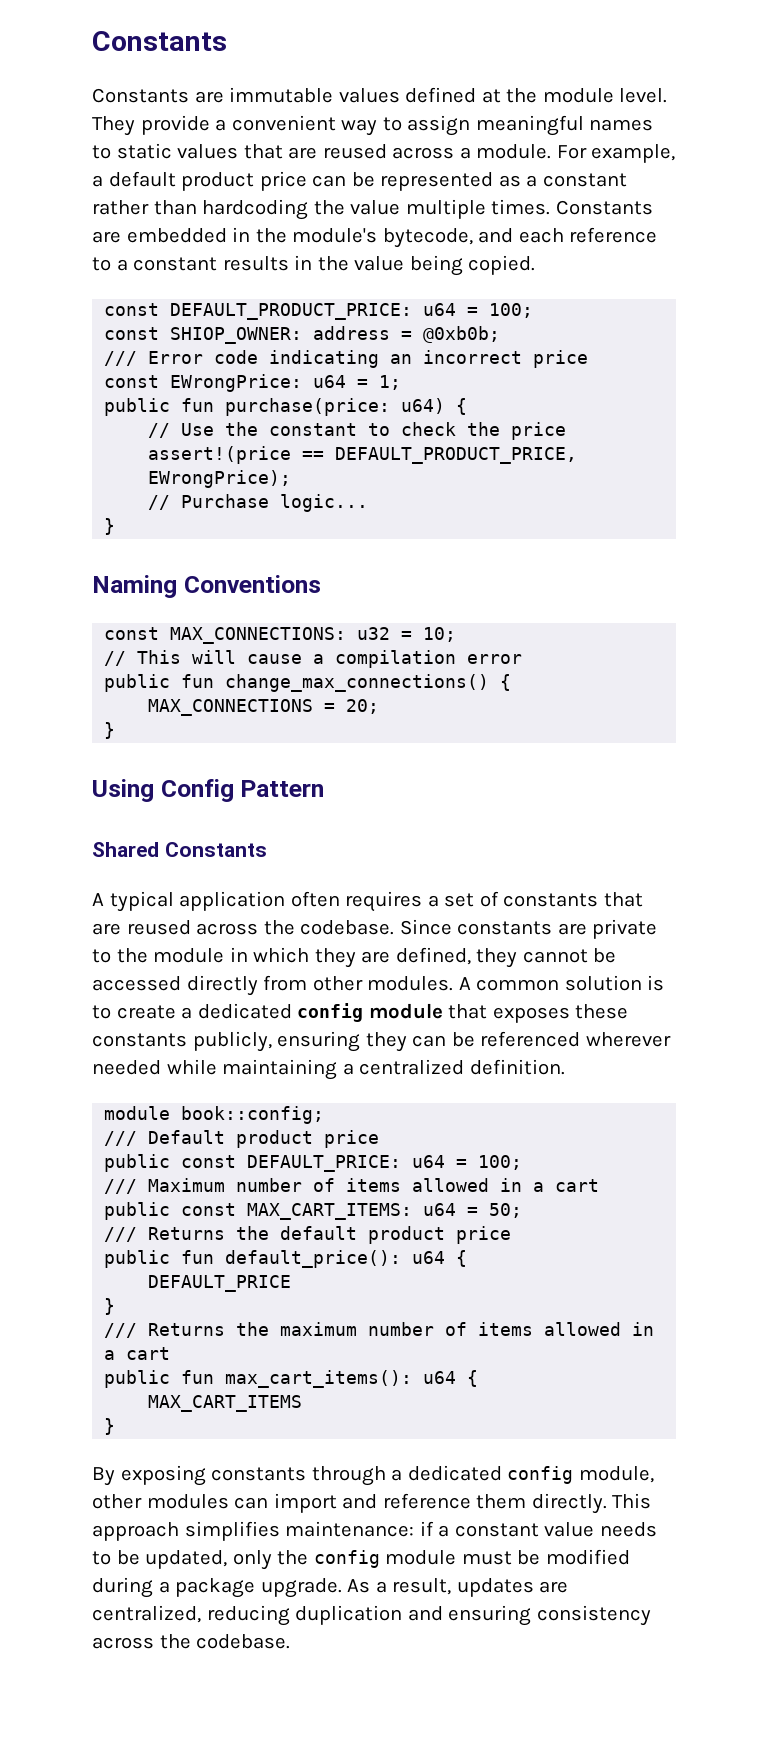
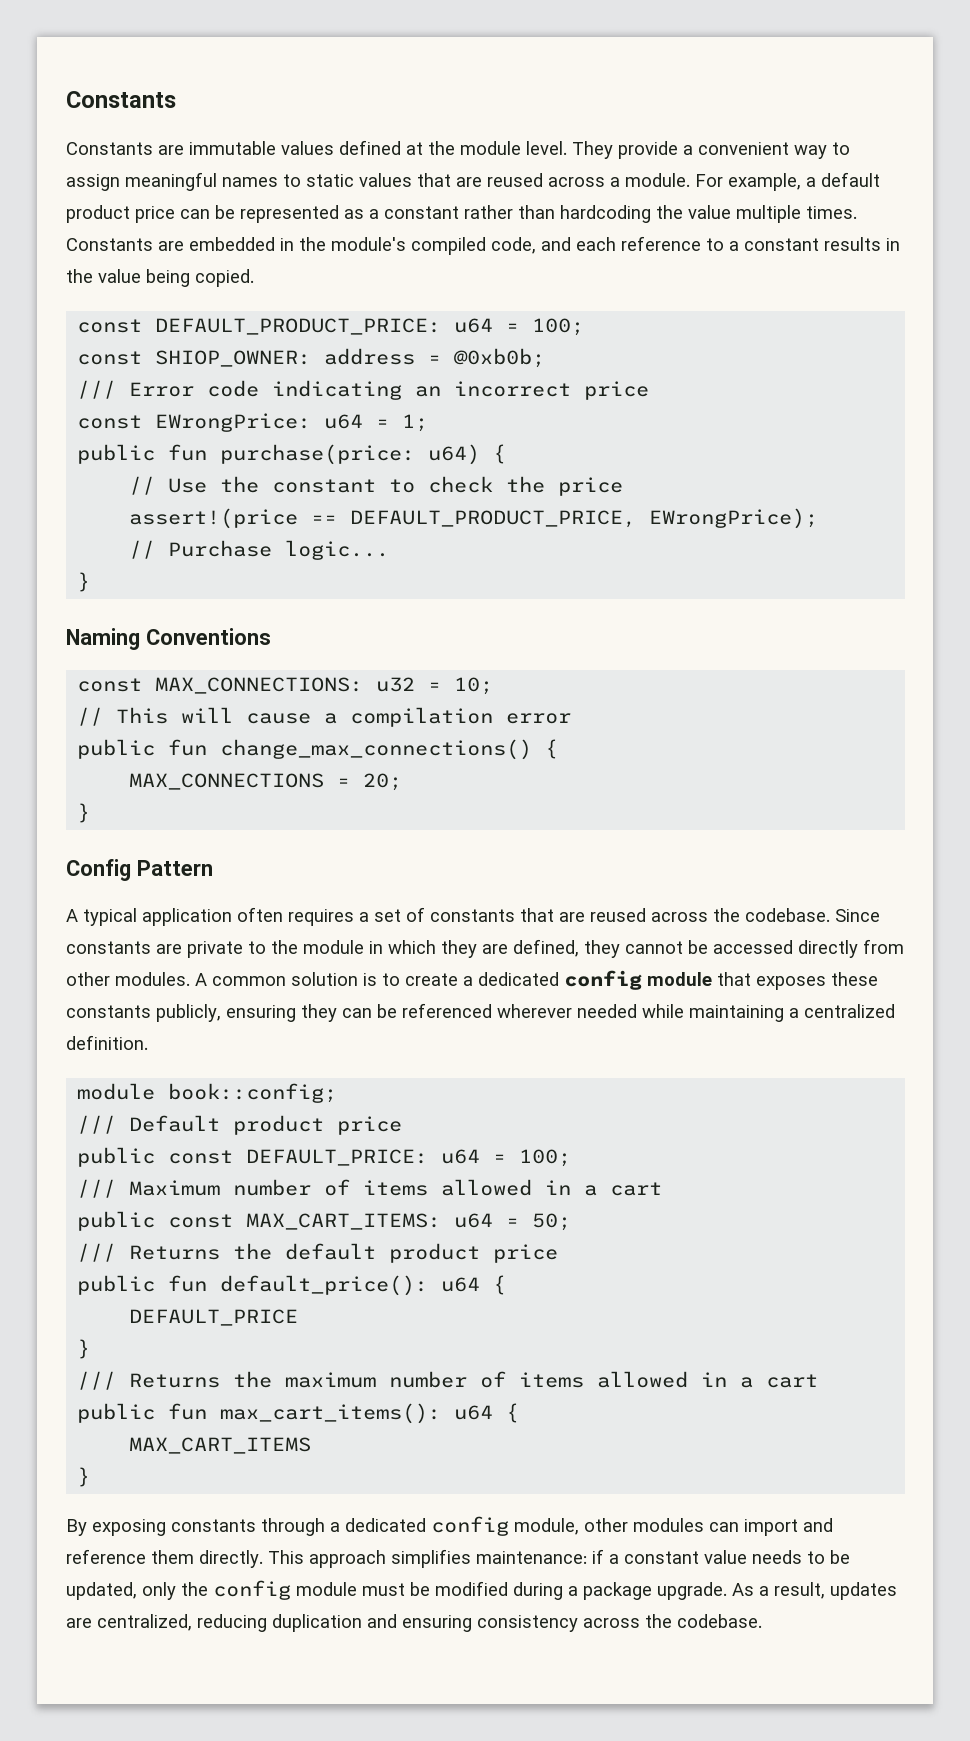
[382,228,473,248] bytecode, -> [411,237,536,255] compiled code,
[92,779,154,802] Using -> (91, 813) none
[92,842,267,857] // Shared Constants -> (213, 868) none

